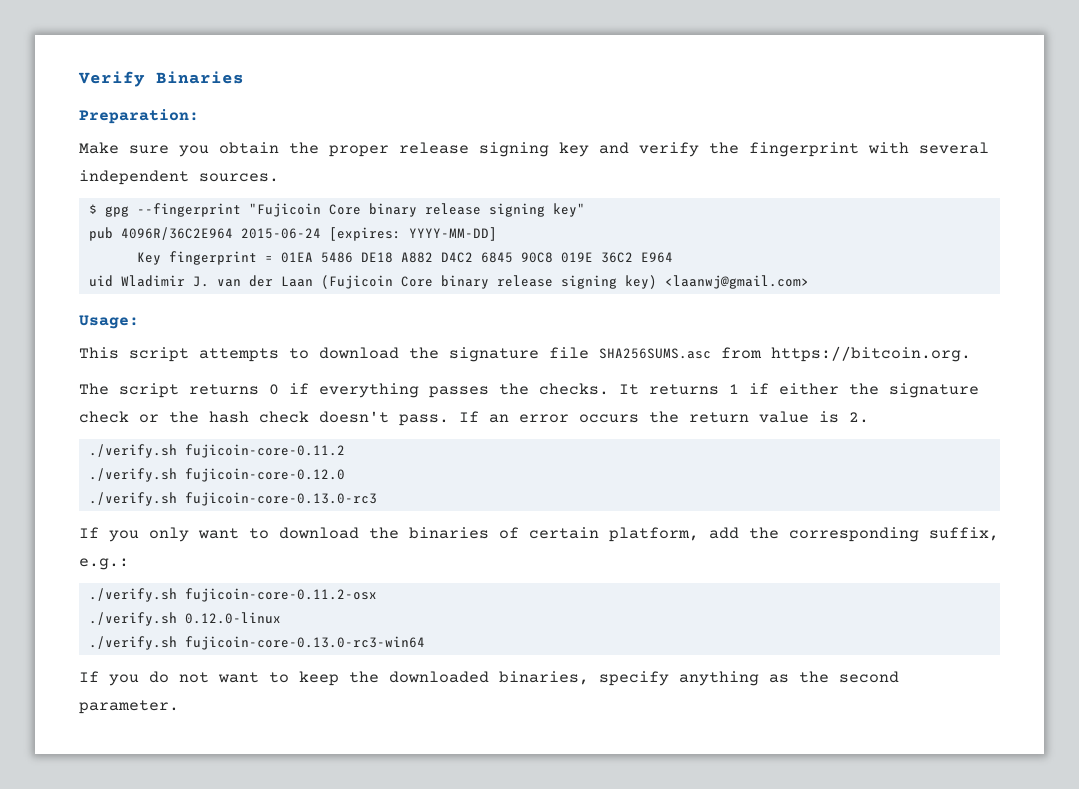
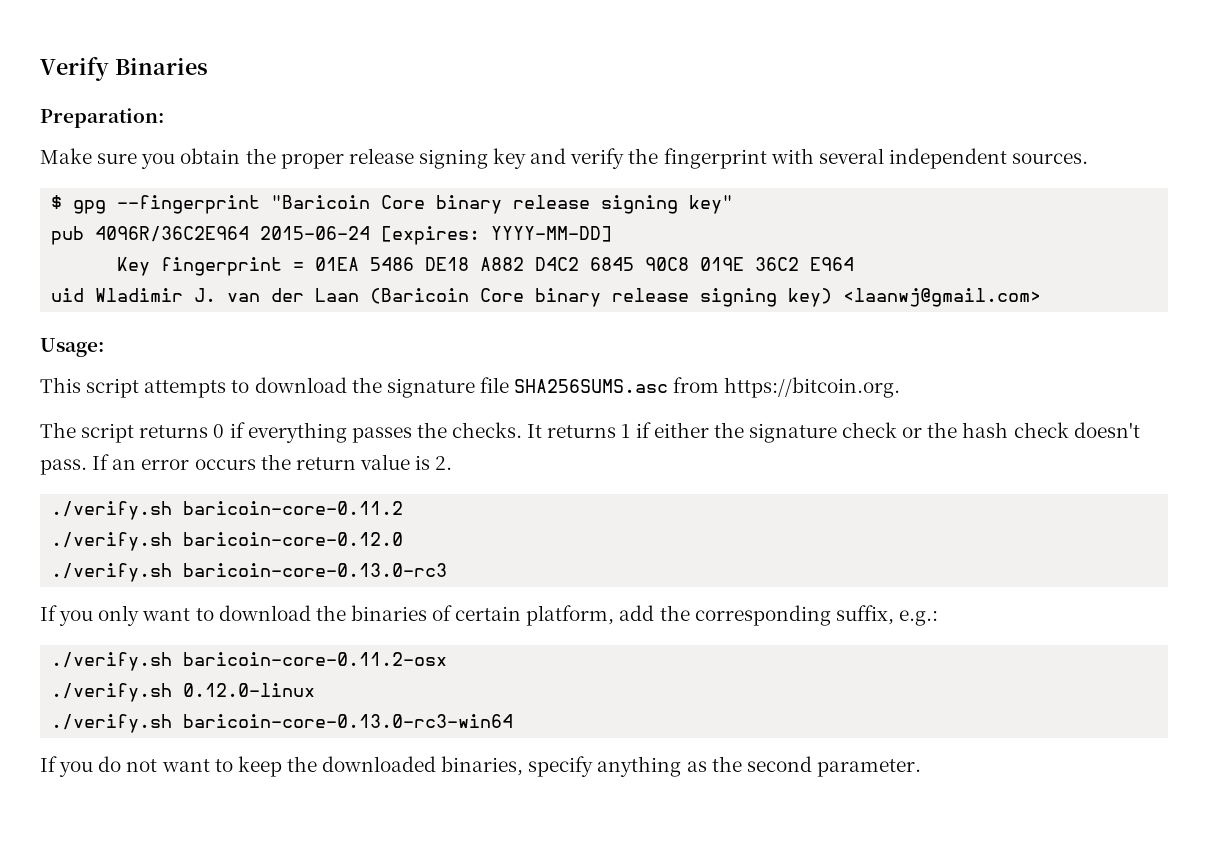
[248,203,321,217] "Fujicoin -> [271,195,371,209] "Baricoin
[320,275,393,289] (Fujicoin -> [370,288,470,304] (Baricoin
[184,444,345,458] [88,468,345,482] [88,492,377,506] fujicoin-core-0.11.2 // ./verify.sh fujicoin-core-0.12.0 // ./verify.sh fujicoin-core-0.13.0-rc3 -> [183,501,404,515] [51,532,404,551] [51,563,448,582] baricoin-core-0.11.2 // ./verify.sh baricoin-core-0.12.0 // ./verify.sh baricoin-core-0.13.0-rc3
[184,588,377,602] fujicoin-core-0.11.2-osx -> [183,652,448,666] baricoin-core-0.11.2-osx
[184,636,425,650] fujicoin-core-0.13.0-rc3-win64 -> [183,714,514,728] baricoin-core-0.13.0-rc3-win64

